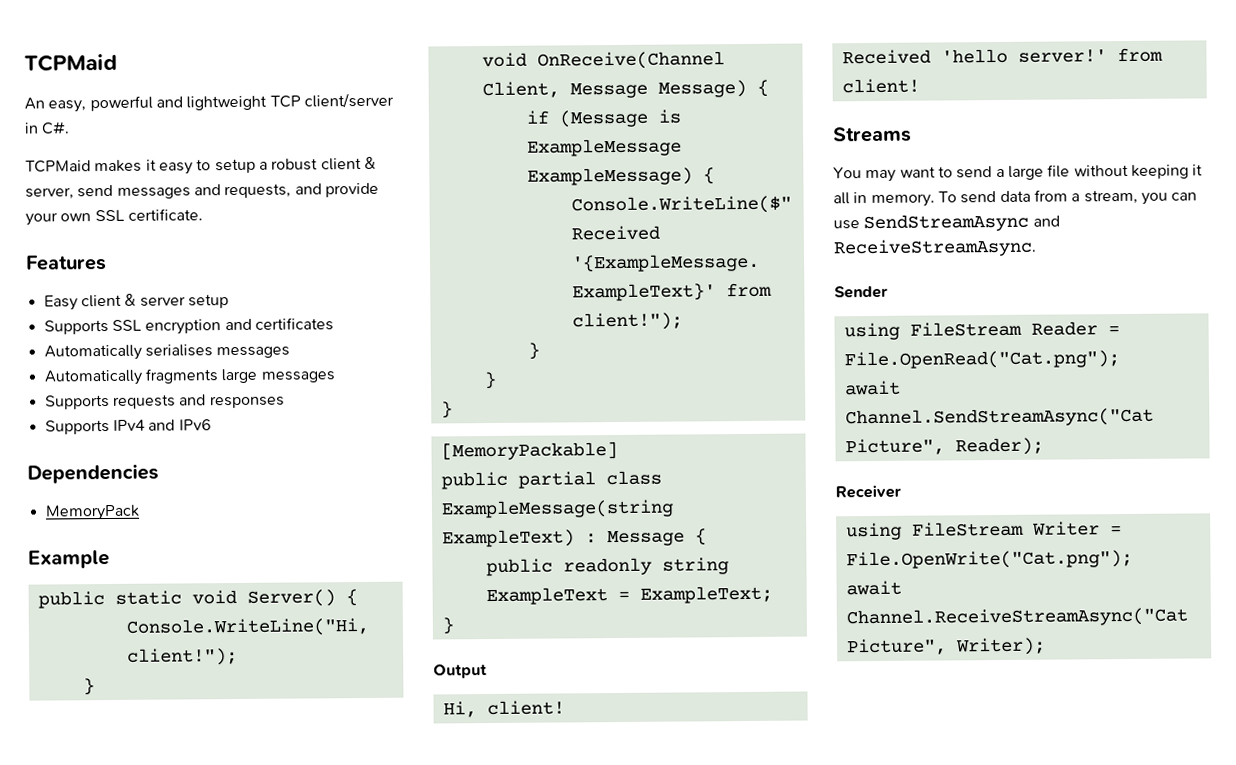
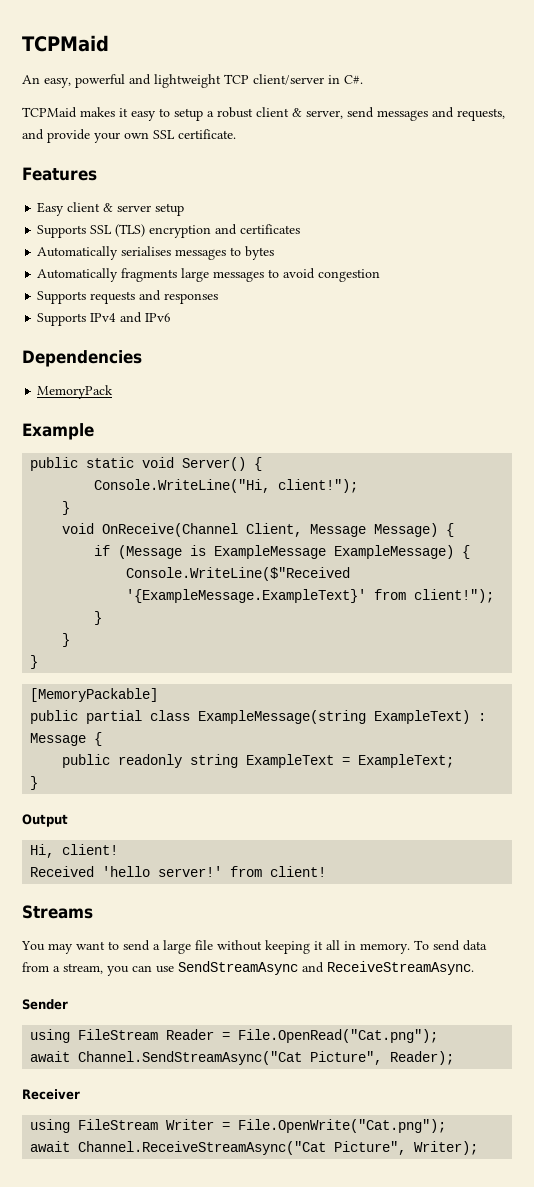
(142, 325) none -> [115,224,146,237] (TLS)
(291, 352) none -> [230,246,275,260] to bytes
(335, 377) none -> [268,268,381,282] to avoid congestion

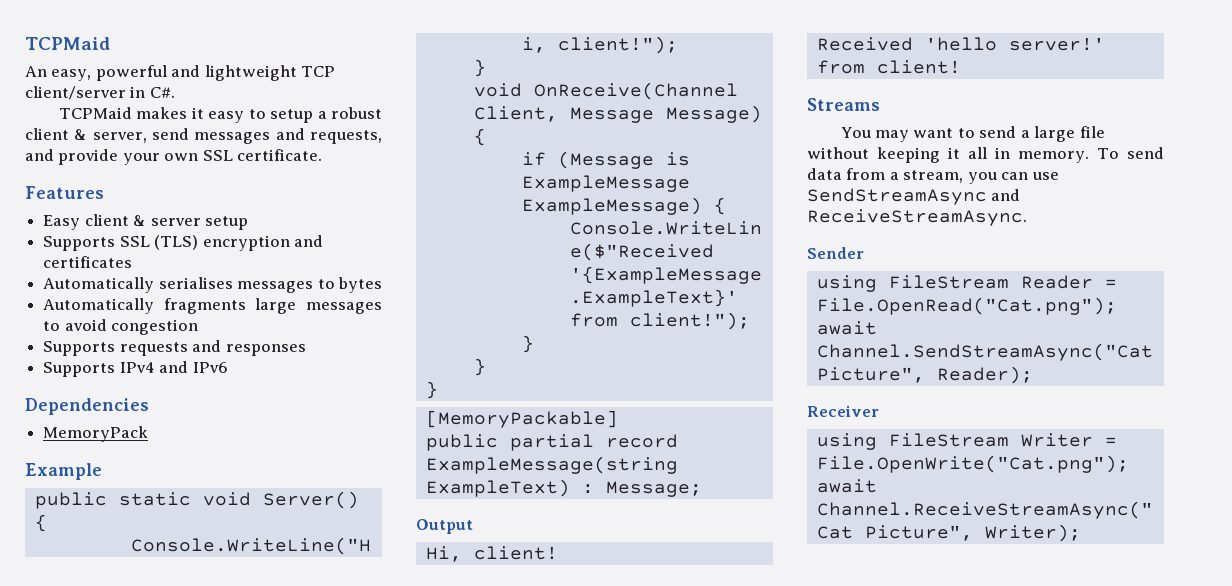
[150,710,191,721] class -> [605,434,678,448] record
[30,732,103,746] [62,754,455,768] [30,776,39,790] Message { // public readonly string ExampleText = ExampleText; // } -> [605,481,702,497] Message;

